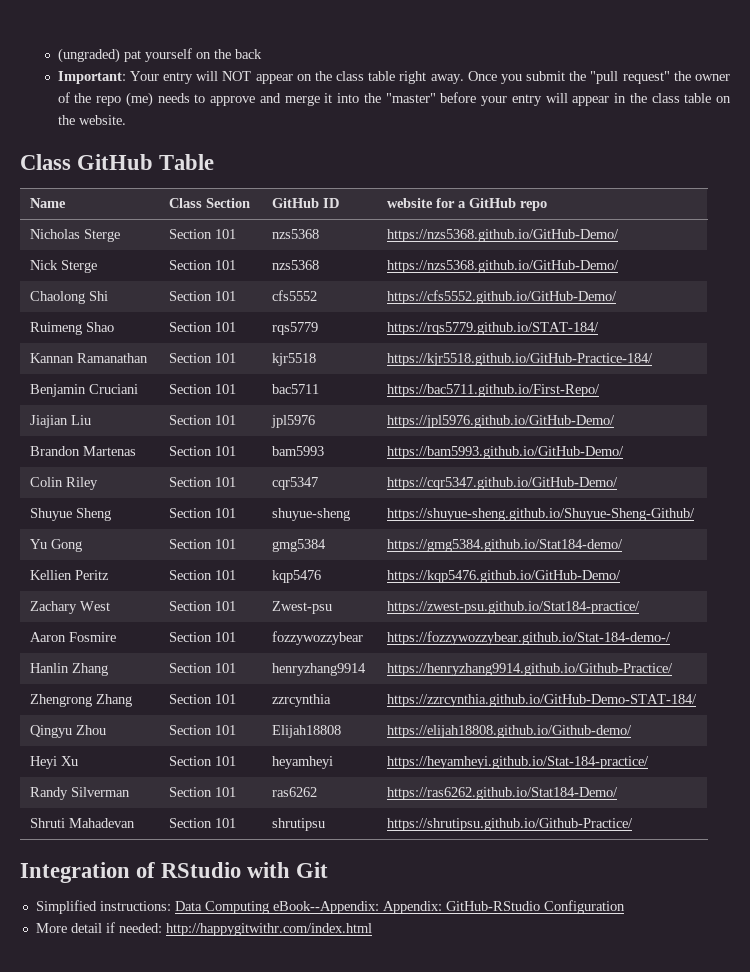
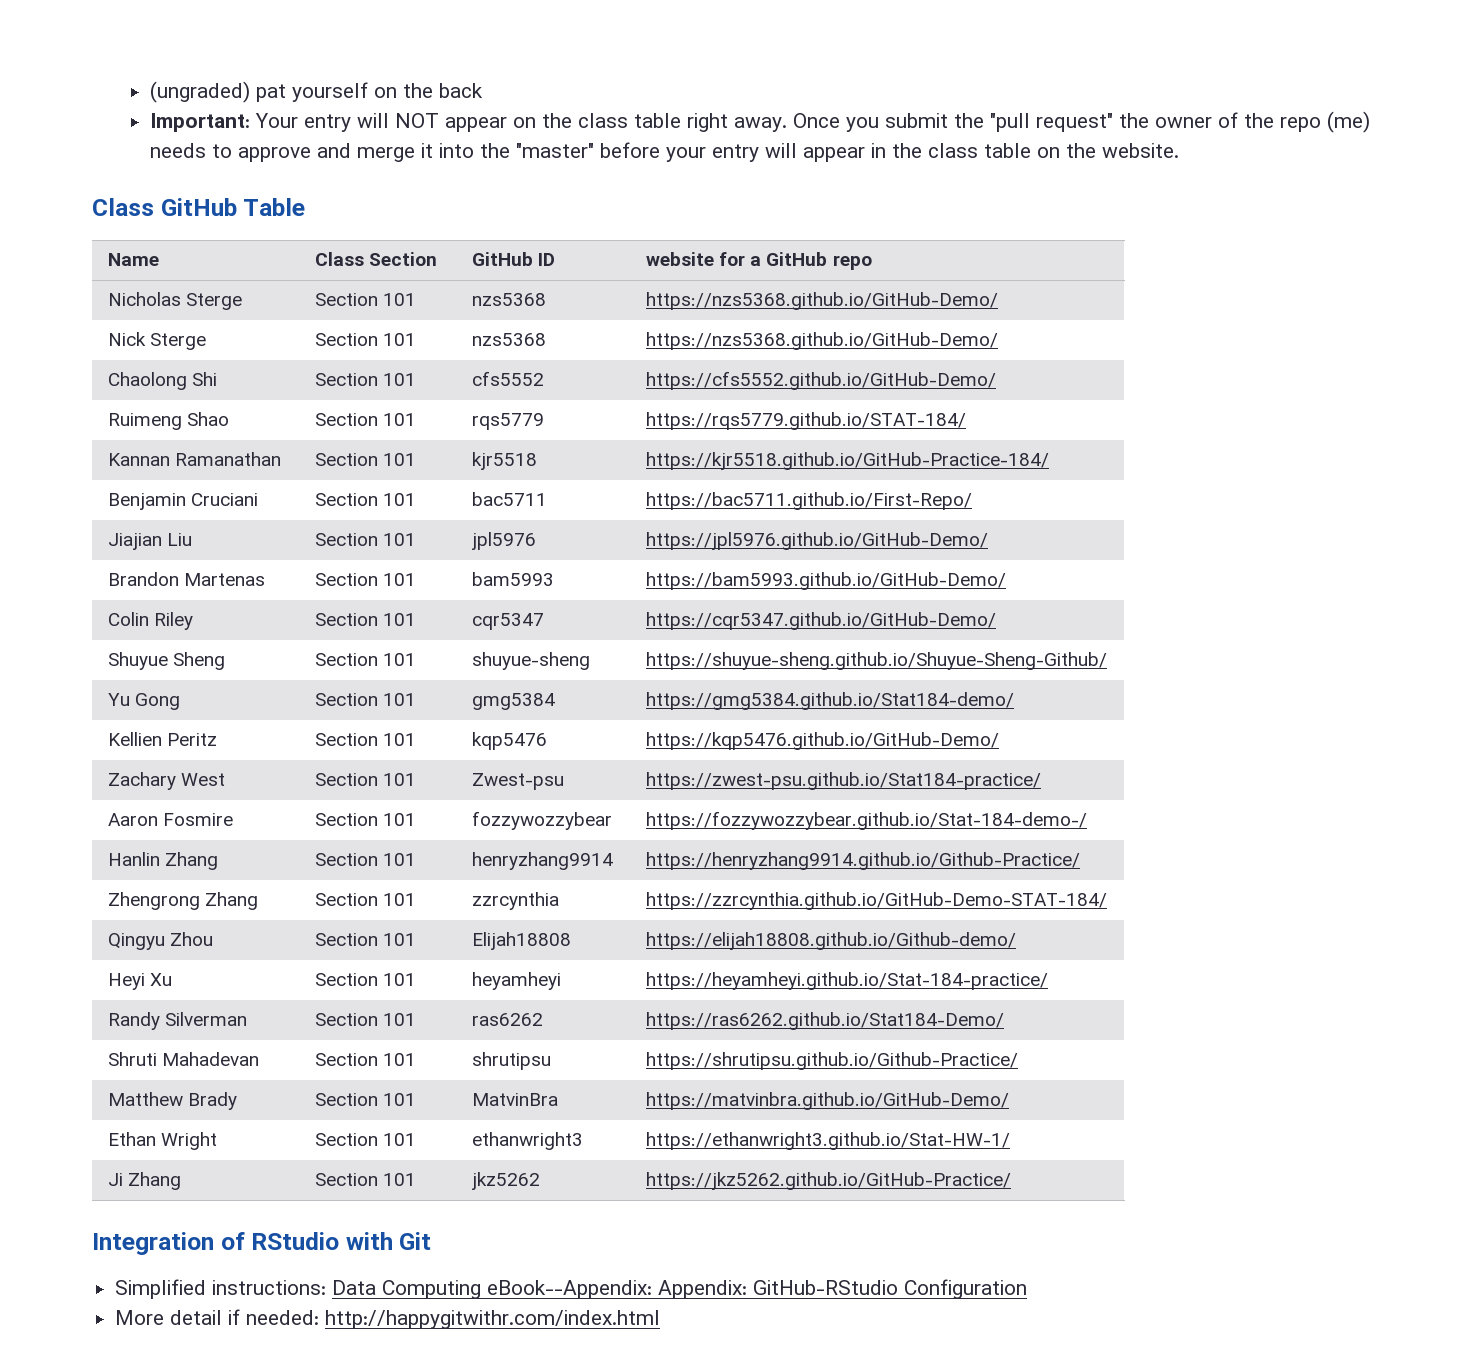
(634, 824) none -> [108,1092,238,1110] [315,1093,417,1106] [472,1093,559,1106] [646,1092,1010,1110] [108,1132,218,1150] [315,1133,417,1146] [472,1132,584,1150] [646,1132,1011,1150] [108,1172,182,1190] [315,1173,417,1186] [472,1172,541,1190] [646,1172,1012,1190] // Matthew Brady | Section 101 | MatvinBra | https://matvinbra.github.io/GitHub-Demo/ // Ethan Wright | Section 101 | ethanwright3 | https://ethanwright3.github.io/Stat-HW-1/ // Ji Zhang | Section 101 | jkz5262 | https://jkz5262.github.io/GitHub-Practice/

